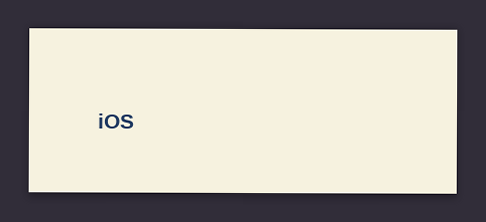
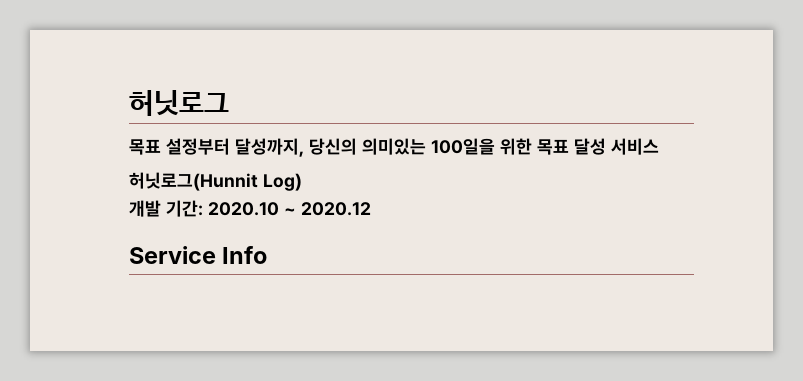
[97,113,134,129] iOS -> [129,90,229,116] [129,138,659,157] [129,172,302,191] [129,200,371,217] [129,246,268,264] 허닛로그 // 목표 설정부터 달성까지, 당신의 의미있는 100일을 위한 목표 달성 서비스 // 허닛로그(Hunnit Log) // 개발 기간: 2020.10 ~ 2020.12 // Service Info

